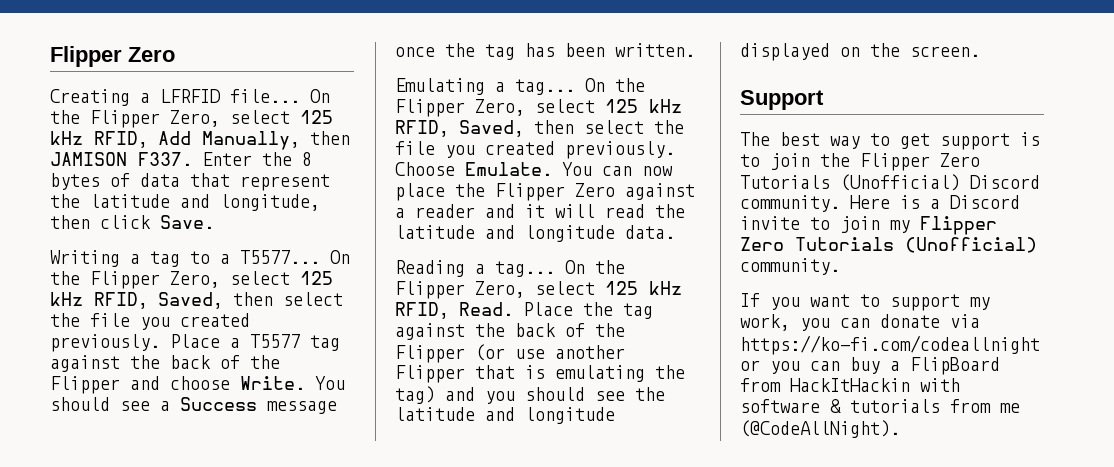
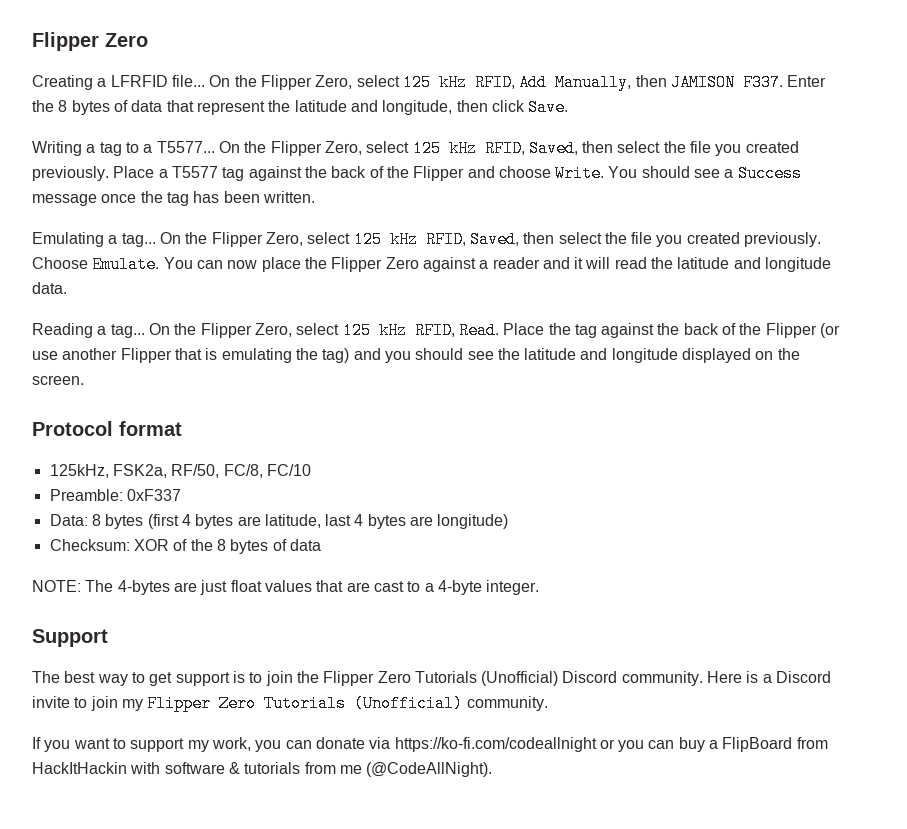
(980, 51) none -> [32,421,182,436] [49,464,311,478] [49,489,181,501] [49,514,509,529] [49,539,321,554] [32,580,540,595] // Protocol format // 125kHz, FSK2a, RF/50, FC/8, FC/10 // Preamble: 0xF337 // Data: 8 bytes (first 4 bytes are latitude, last 4 bytes are longitude) // Checksum: XOR of the 8 bytes of data // NOTE: The 4-bytes are just float values that are cast to a 4-byte integer.

